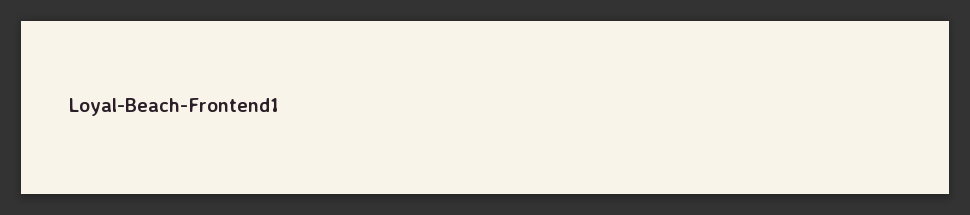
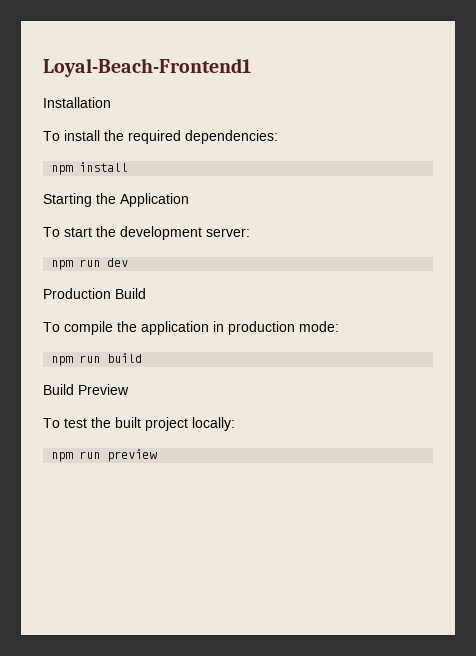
(279, 107) none -> [43,97,111,108] [43,130,278,144] [51,162,129,175] [43,193,189,207] [43,226,250,240] [51,258,129,270] [43,288,146,299] [43,321,339,335] [51,353,143,366] [43,384,129,395] [43,417,235,431] [51,449,158,462] // Installation // To install the required dependencies: // npm install // Starting the Application // To start the development server: // npm run dev // Production Build // To compile the application in production mode: // npm run build // Build Preview // To test the built project locally: // npm run preview

